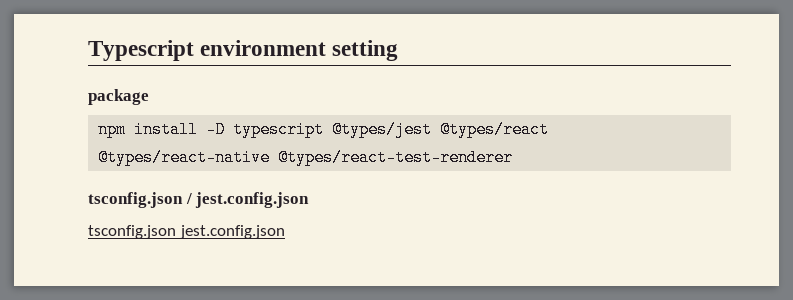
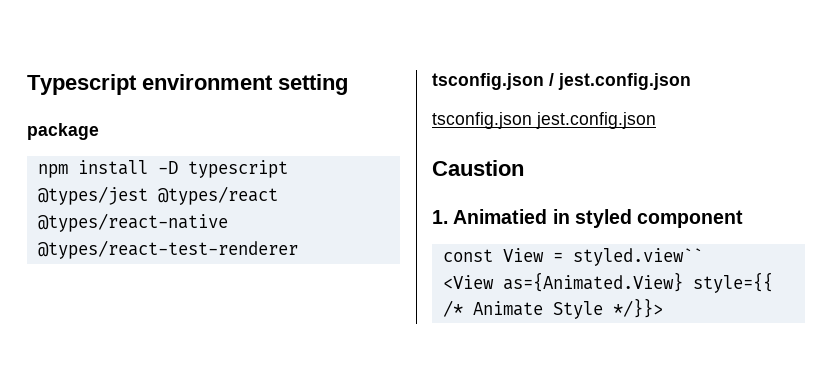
(285, 232) none -> [432,160,524,176] [432,209,744,228] [442,248,703,266] [442,272,773,293] [442,298,663,319] // Caustion // 1. Animatied in styled component // const View = styled.view`` // <View as={Animated.View} style={{ /* Animate Style */}}>

